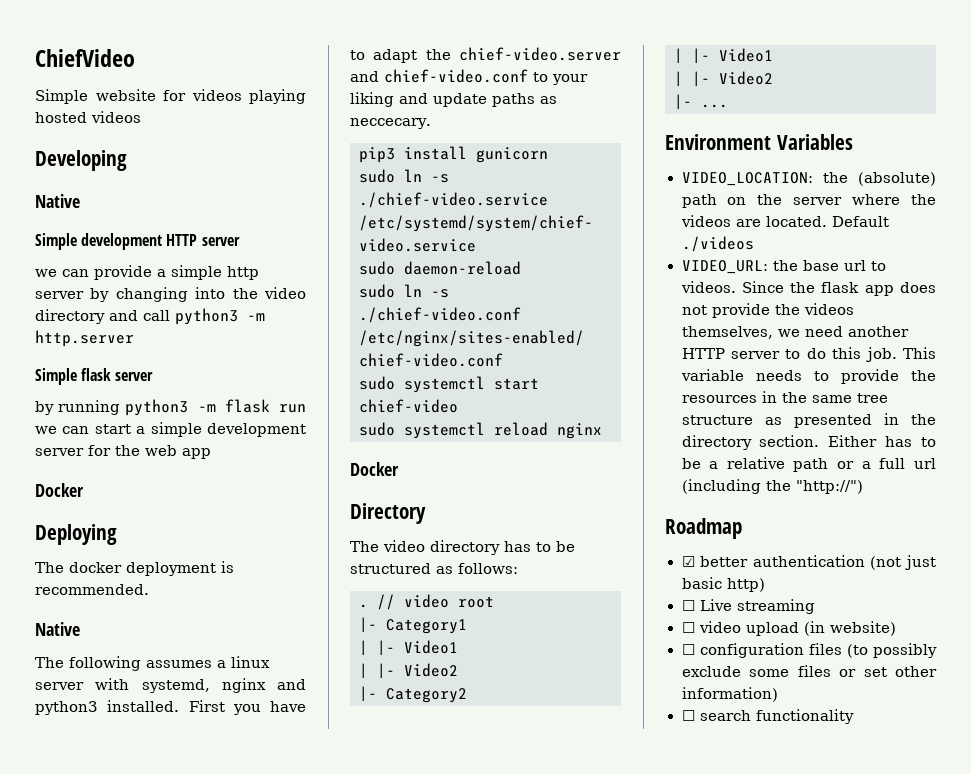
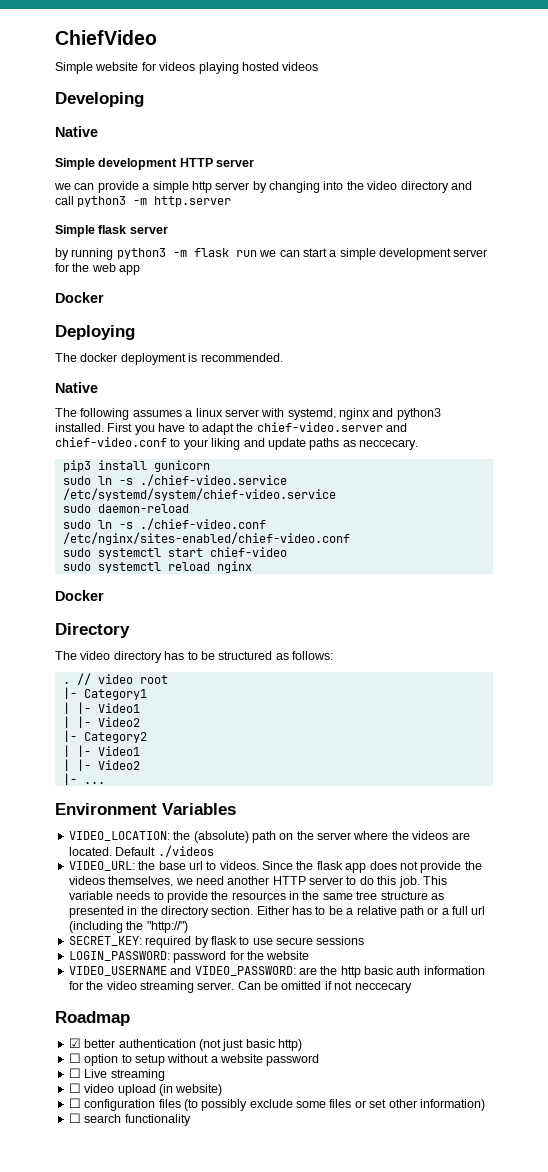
(863, 487) none -> [68,936,365,948] [68,951,310,963] [68,966,485,978] [68,981,412,993] // SECRET_KEY: required by flask to use secure sessions // LOGIN_PASSWORD: password for the website // VIDEO_USERNAME and VIDEO_PASSWORD: are the http basic auth information for the video streaming server. Can be omitted if not neccecary
(765, 585) none -> [68,1053,320,1066] // ☐ option to setup without a website password

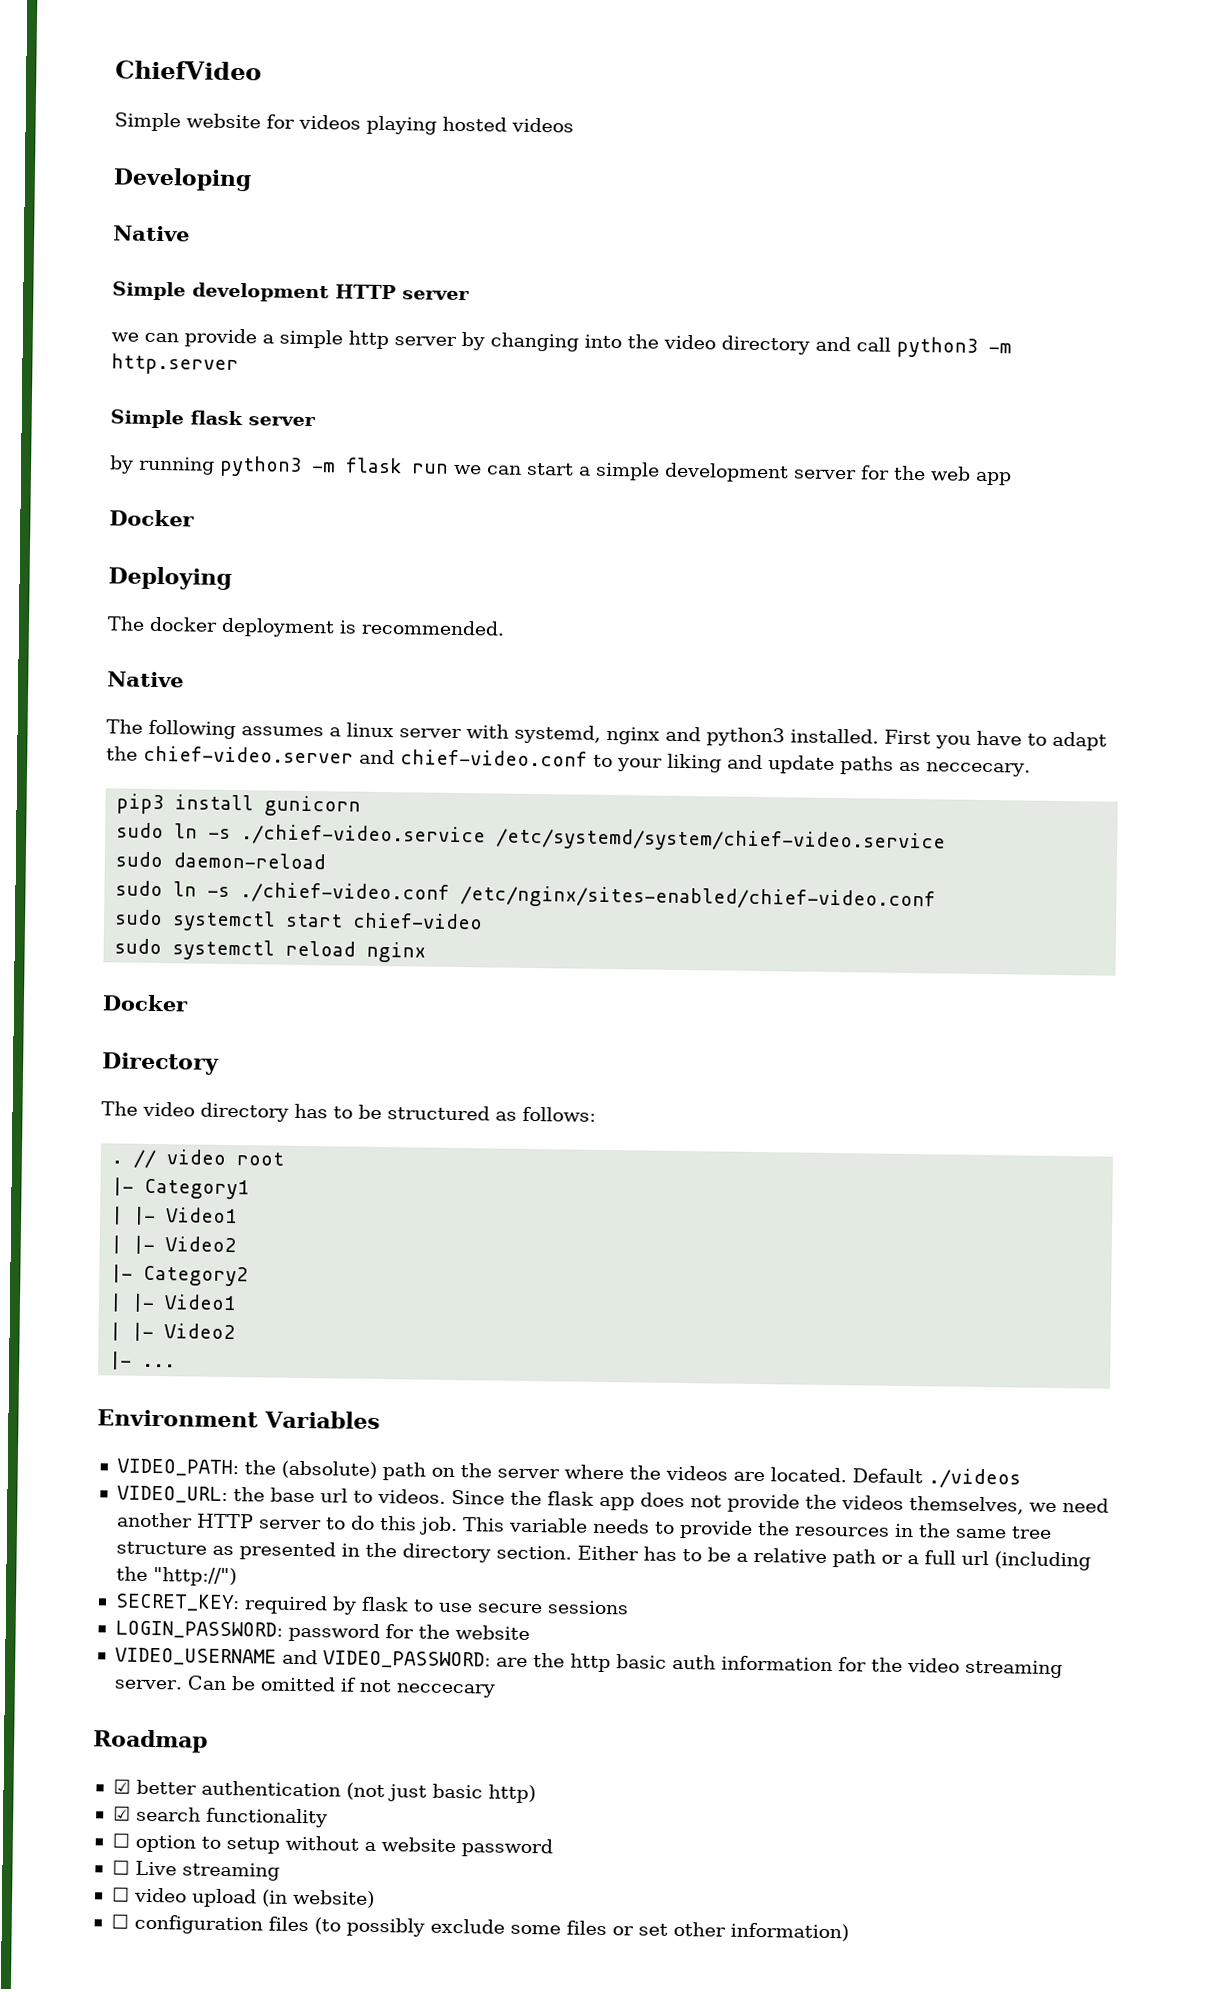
[68,831,170,841] VIDEO_LOCATION: -> [116,1458,239,1477] VIDEO_PATH:
(302, 1045) none -> [112,1806,328,1828] // ☑ search functionality
[68,1113,191,1126] // ☐ search functionality -> (849, 1932) none

